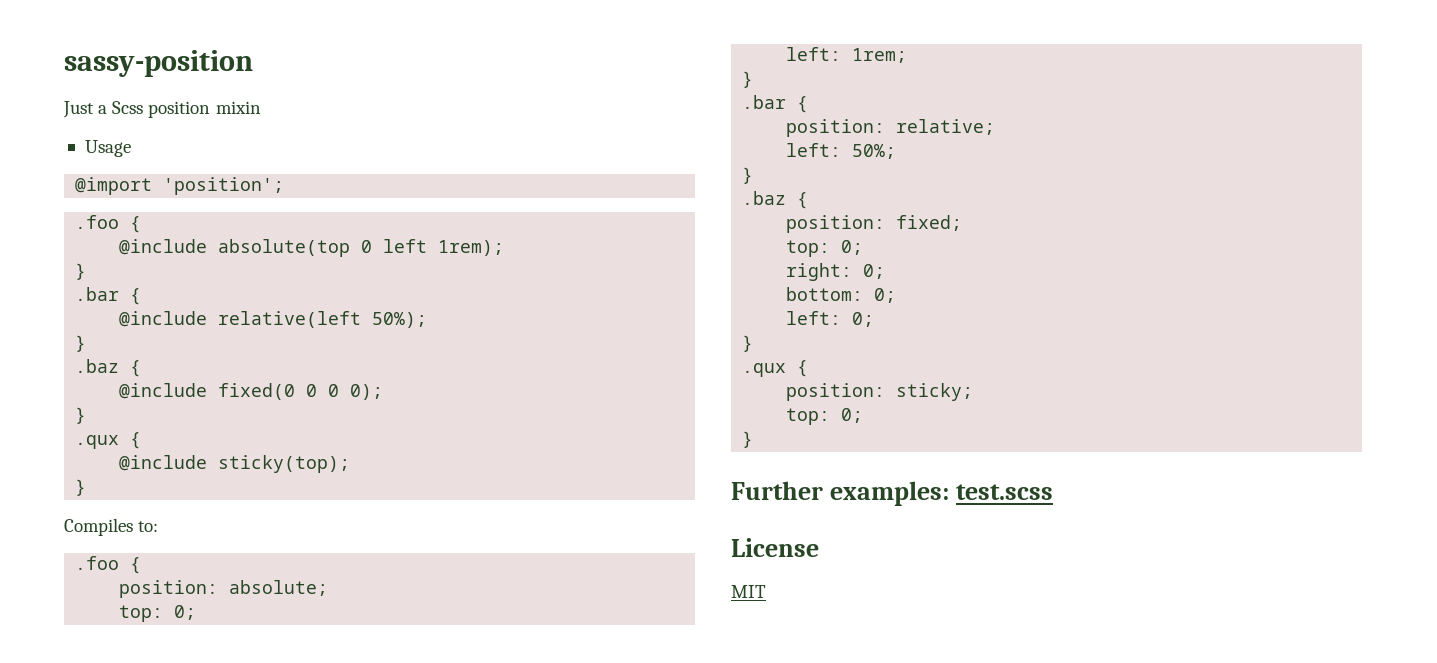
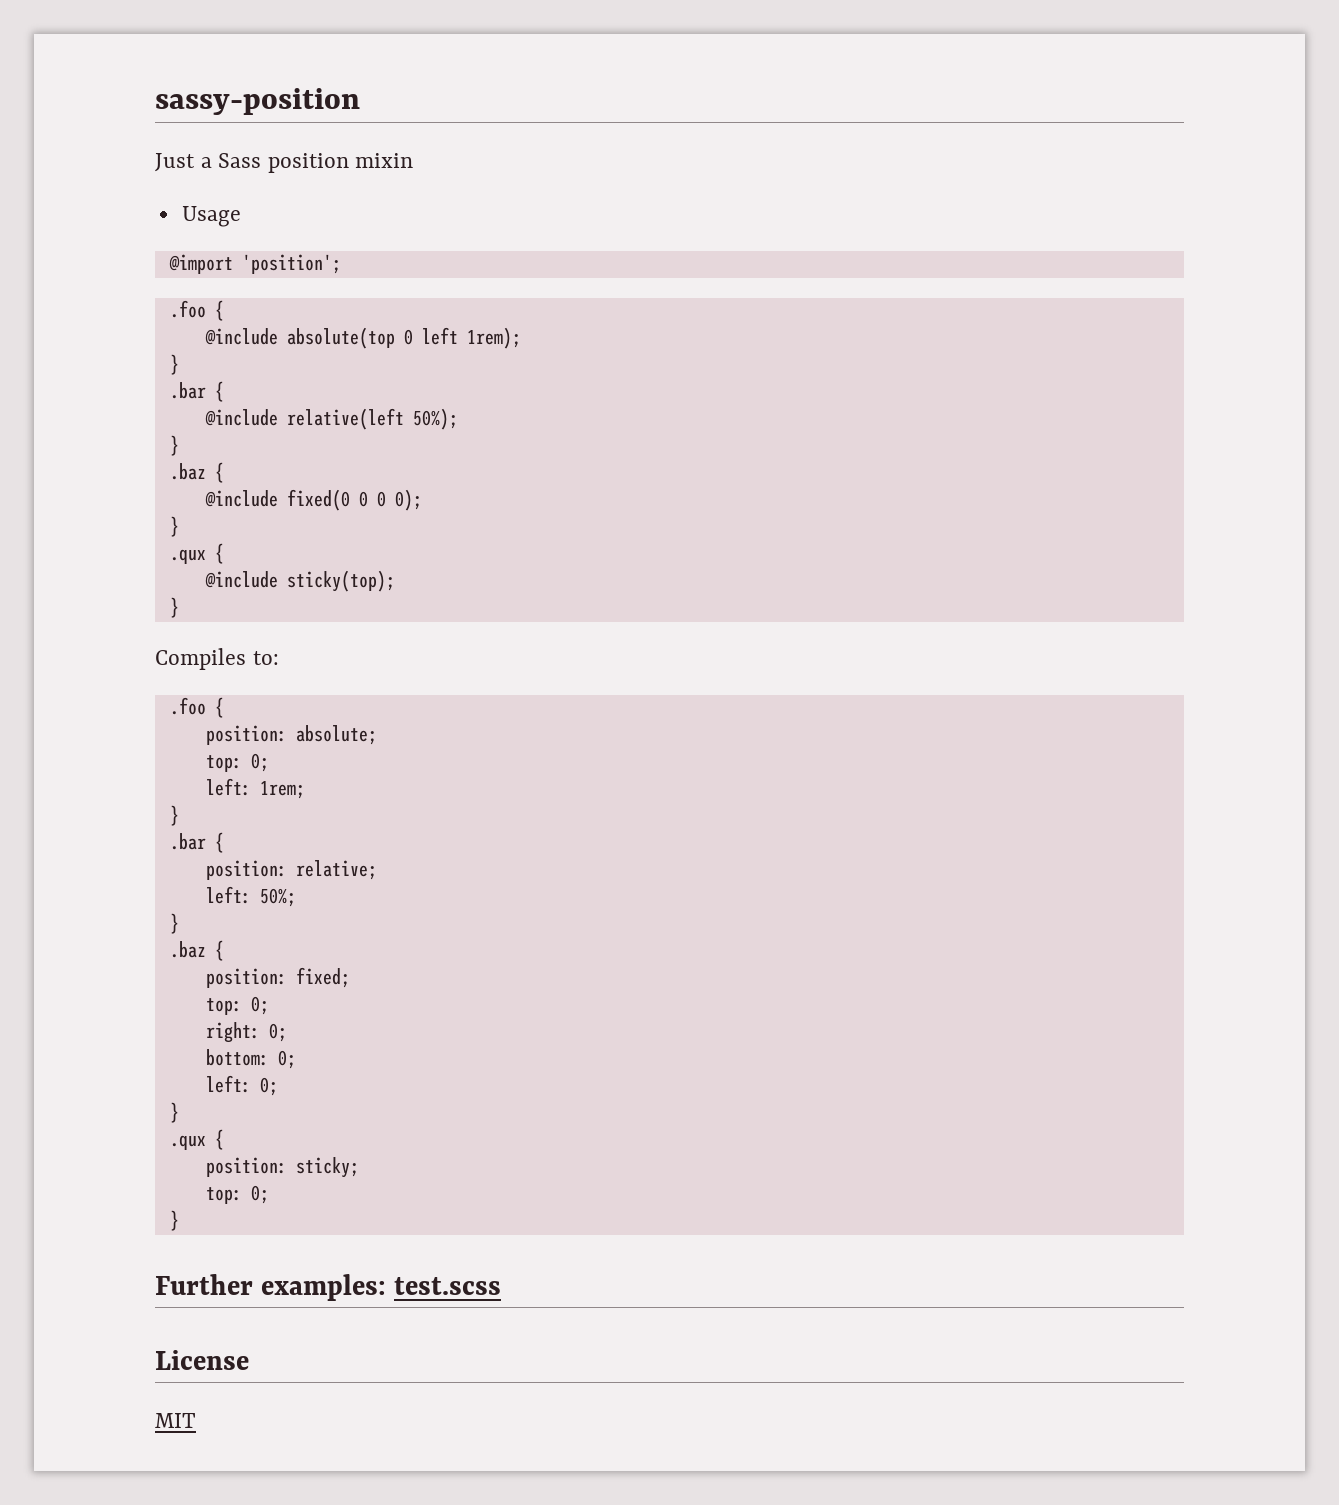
[112,101,144,114] Scss -> [218,153,262,168] Sass

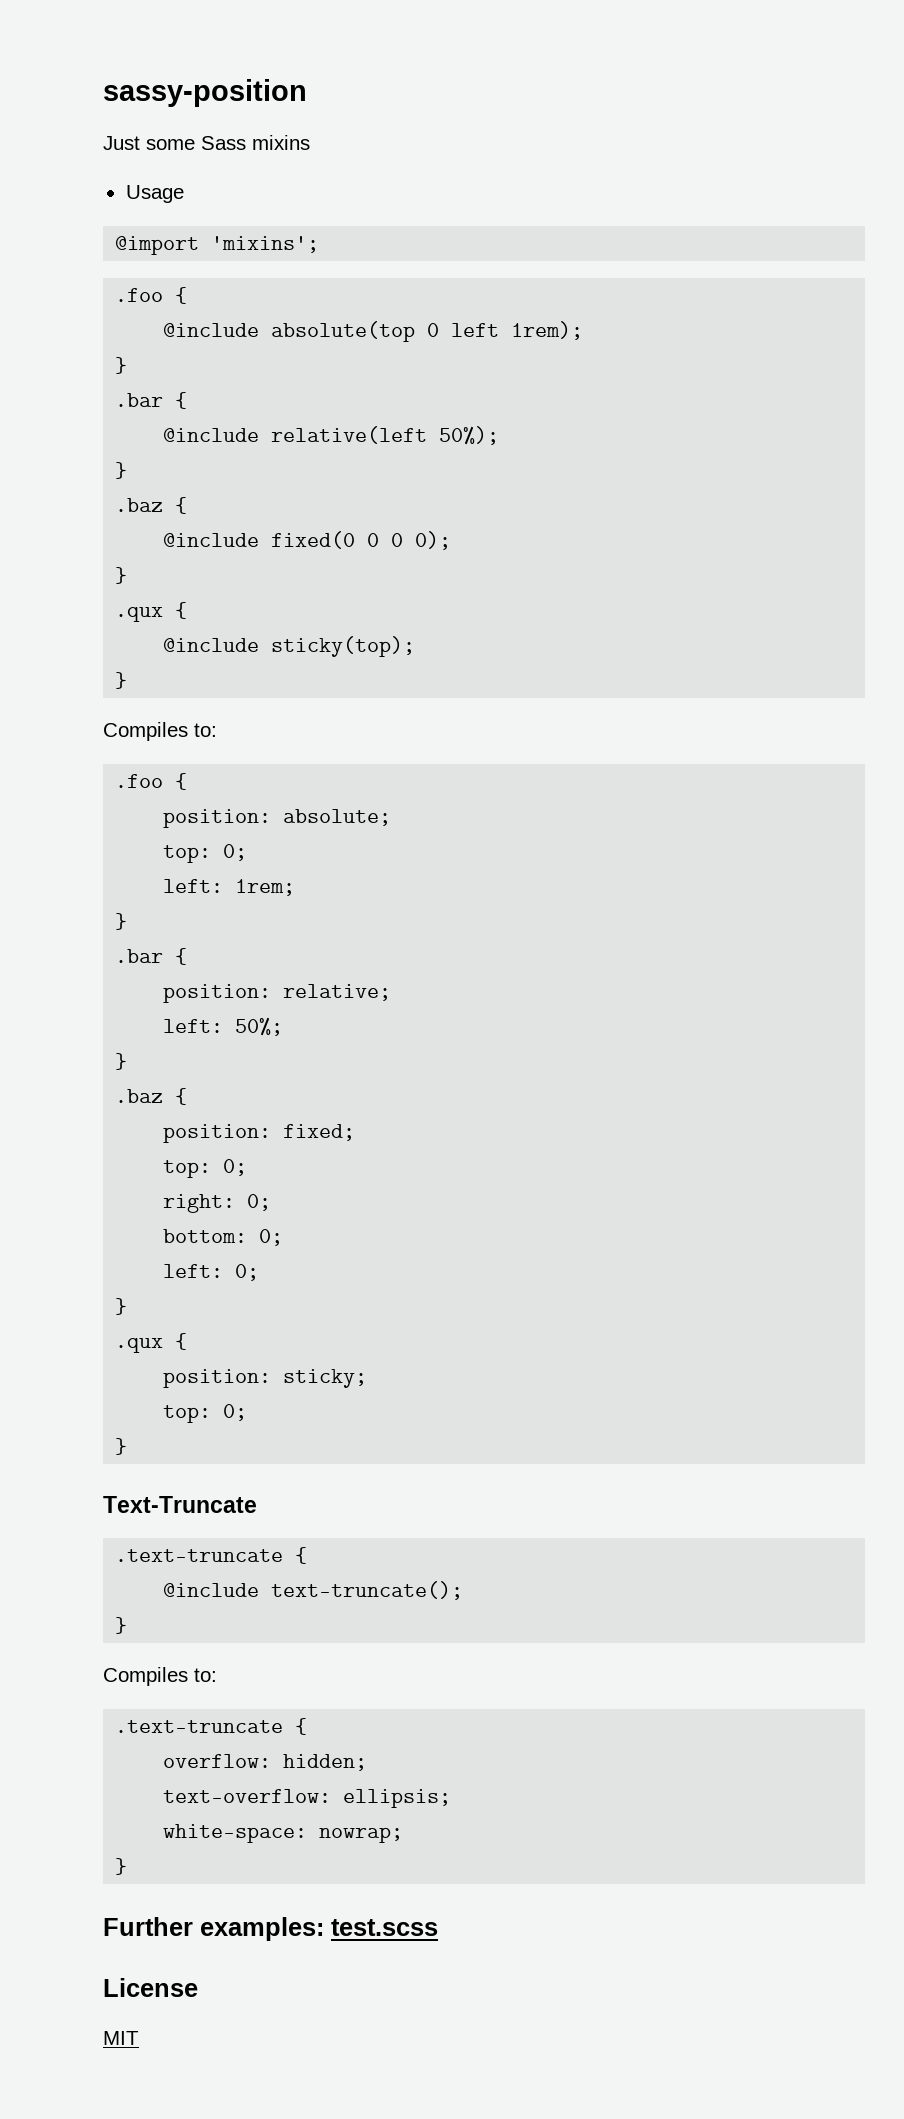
[200,153,414,173] a Sass position mixin -> [146,135,310,150] some Sass mixins
[241,254,341,274] 'position'; -> [211,236,320,253] 'mixins';
(179, 1220) none -> [103,1496,257,1513] [115,1547,308,1564] [163,1581,464,1600] [115,1617,128,1634] [103,1667,217,1686] [115,1718,308,1735] [163,1754,368,1771] [163,1789,452,1808] [163,1824,404,1843] [115,1858,128,1875] // Text-Truncate // .text-truncate { // @include text-truncate(); // } // Compiles to: // .text-truncate { // overflow: hidden; // text-overflow: ellipsis; // white-space: nowrap; // }

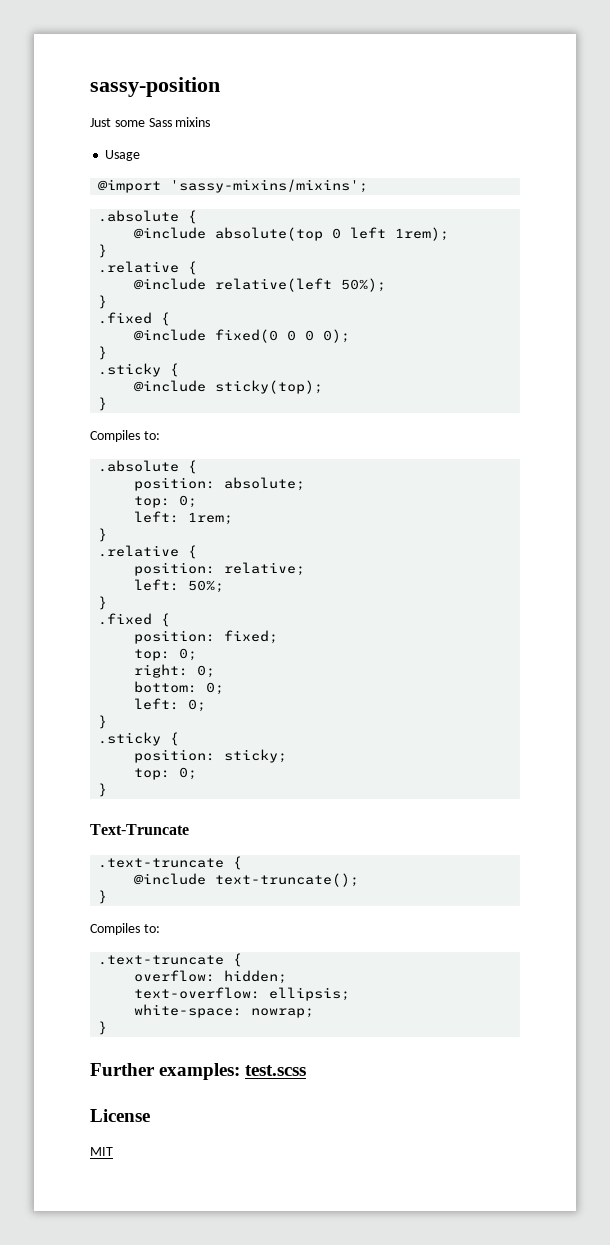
[211,236,320,253] [115,288,164,302] 'mixins'; // .foo -> [170,179,369,193] [98,210,180,222] 'sassy-mixins/mixins'; // .absolute
[115,393,164,407] .bar -> [98,261,180,273] .relative
[115,498,164,512] .baz -> [98,312,153,324] .fixed
[115,607,164,622] .qux -> [98,363,162,377] .sticky
[115,774,164,788] .foo -> [98,460,180,472] .absolute
[115,949,164,963] .bar -> [98,545,180,557] .relative
[115,1089,164,1103] .baz -> [98,613,153,625] .fixed
[115,1338,164,1353] .qux -> [98,732,162,746] .sticky

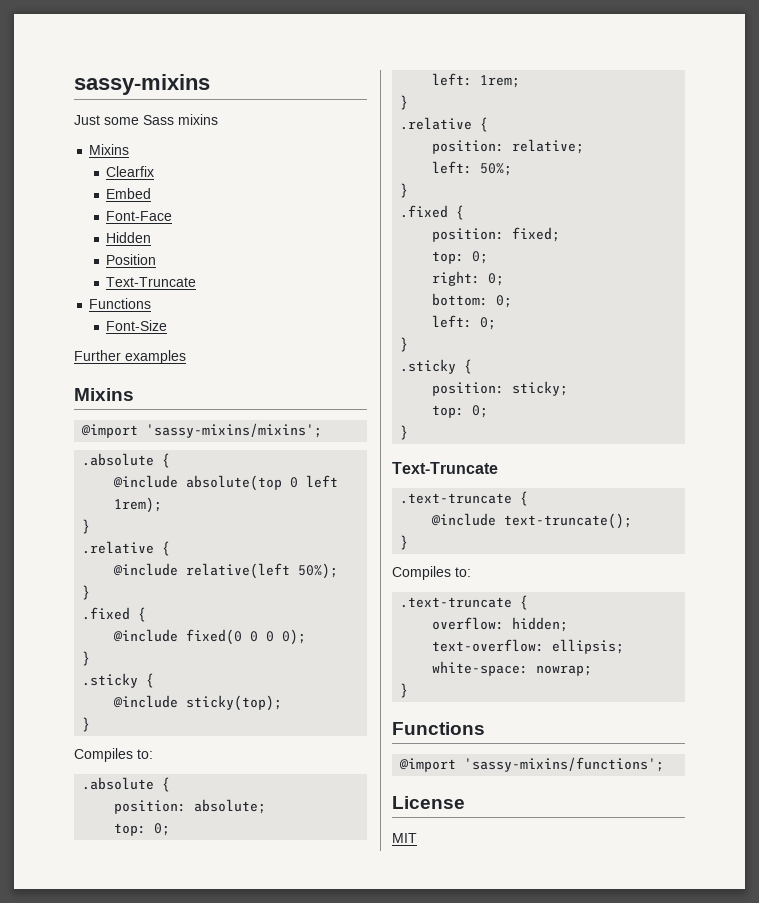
[90,77,220,97] sassy-position -> [74,74,210,95] sassy-mixins
[105,150,141,161] Usage -> [89,144,130,155] [106,166,155,177] [106,188,152,199] [106,211,173,221] [106,232,152,243] [106,254,157,265] [106,277,197,287] [89,298,152,309] [106,320,168,331] [74,350,186,364] [74,388,134,401] Mixins // Clearfix // Embed // Font-Face // Hidden // Position // Text-Truncate // Functions // Font-Size // Further examples // Mixins
[90,1063,307,1080] Further examples: test.scss -> [392,722,485,735] [399,757,665,772] Functions // @import 'sassy-mixins/functions';

